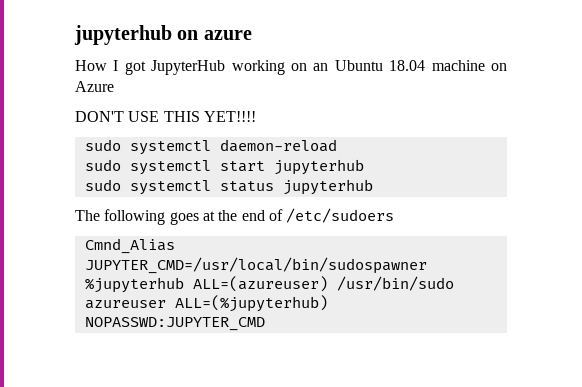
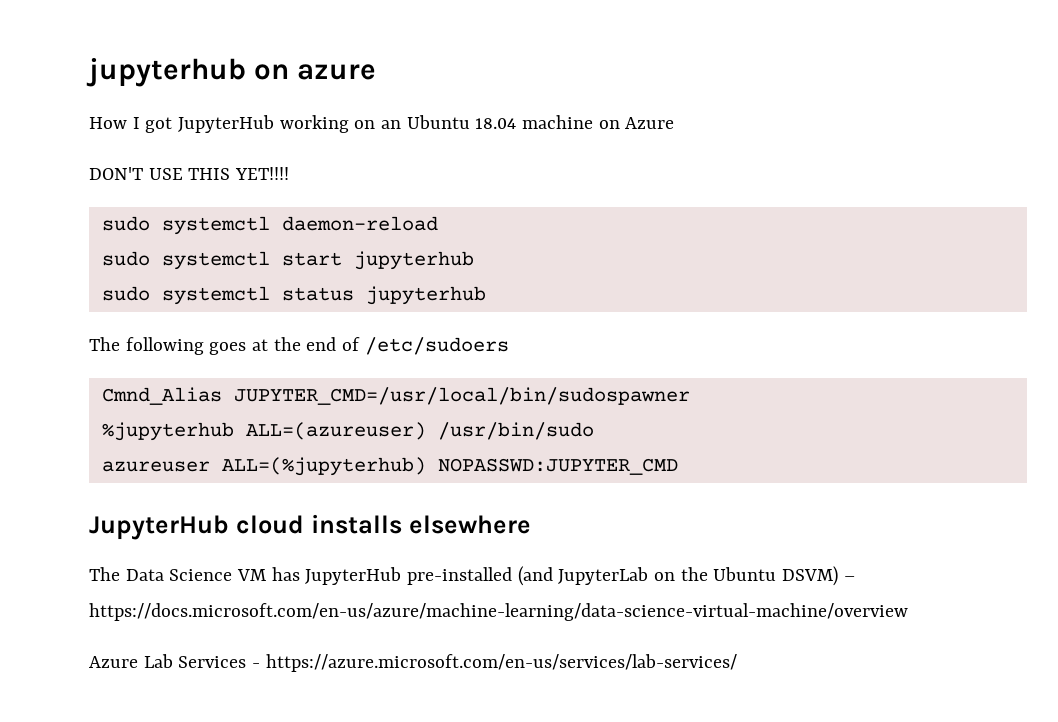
(265, 324) none -> [89,514,531,540] [89,566,855,586] [89,603,908,621] [89,654,737,672] // JupyterHub cloud installs elsewhere // The Data Science VM has JupyterHub pre-installed (and JupyterLab on the Ubuntu DSVM) – https://docs.microsoft.com/en-us/azure/machine-learning/data-science-virtual-machine/overview // Azure Lab Services - https://azure.microsoft.com/en-us/services/lab-services/

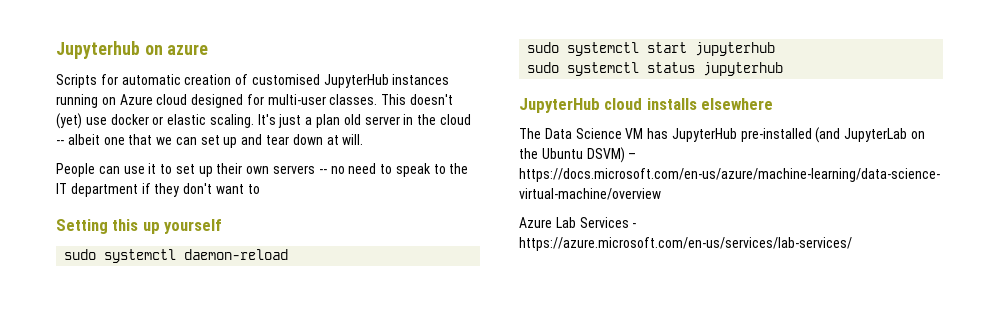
[86,58,246,87] jupyterhub -> [56,41,140,59] Jupyterhub
[89,115,675,133] [89,167,290,180] How I got JupyterHub working on an Ubuntu 18.04 machine on Azure // DON'T USE THIS YET!!!! -> [56,74,450,88] [56,94,454,108] [56,113,471,129] [56,134,364,148] [56,163,469,177] [56,183,260,197] [56,219,223,234] Scripts for automatic creation of customised JupyterHub instances running on Azure cloud designed for multi-user classes. This doesn't (yet) use docker or elastic scaling. It's just a plan old server in the cloud -- albeit one that we can set up and tear down at will. // People can use it to set up their own servers -- no need to speak to the IT department if they don't want to // Setting this up yourself
[89,337,509,355] [101,387,690,405] [101,422,594,441] [101,457,678,476] // The following goes at the end of /etc/sudoers // Cmnd_Alias JUPYTER_CMD=/usr/local/bin/sudospawner // %jupyterhub ALL=(azureuser) /usr/bin/sudo // azureuser ALL=(%jupyterhub) NOPASSWD:JUPYTER_CMD -> (784, 69) none

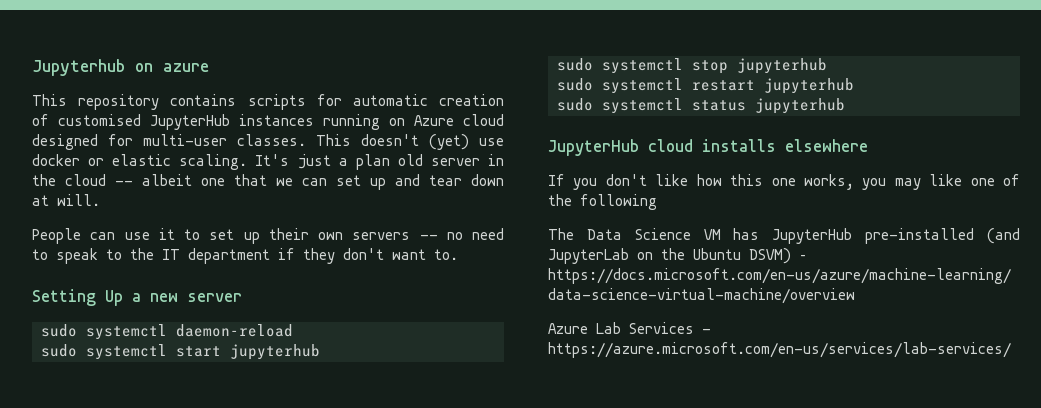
[56,74,97,88] Scripts -> [32,94,306,110] This repository contains scripts
[247,184,260,194] to -> [434,249,458,260] to.
[112,219,223,234] this up yourself -> [105,290,242,306] Up a new server
(776, 49) none -> [557,58,827,74] [557,78,854,94] // sudo systemctl stop jupyterhub // sudo systemctl restart jupyterhub
(774, 104) none -> [548,174,1020,190] [548,194,657,210] // If you don't like how this one works, you may like one of the following

